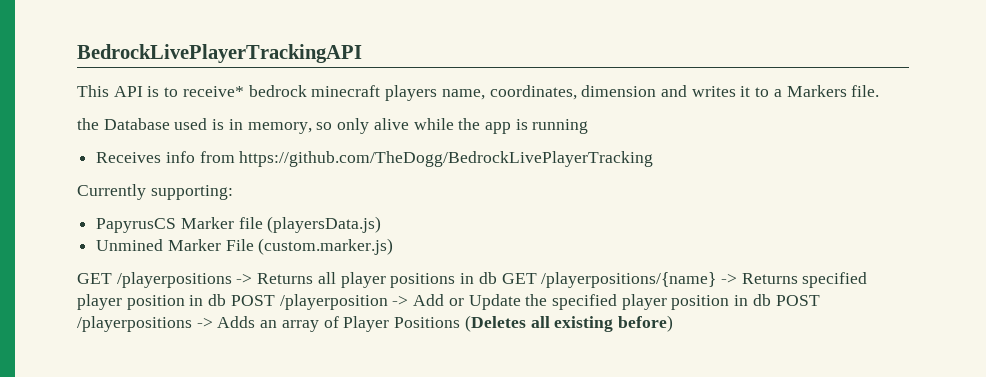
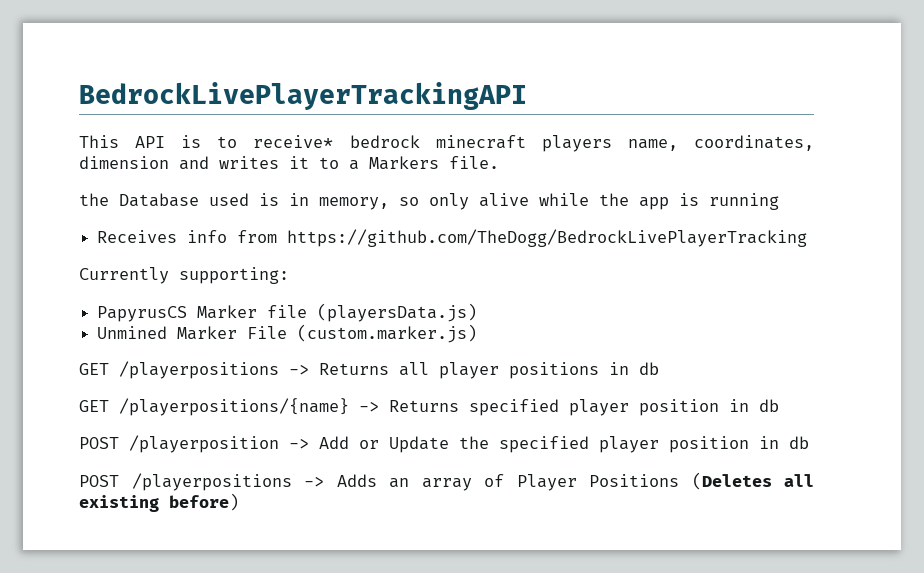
(497, 278) none -> (659, 368) //
(227, 300) none -> (779, 405) //
(771, 300) none -> (809, 442) //

